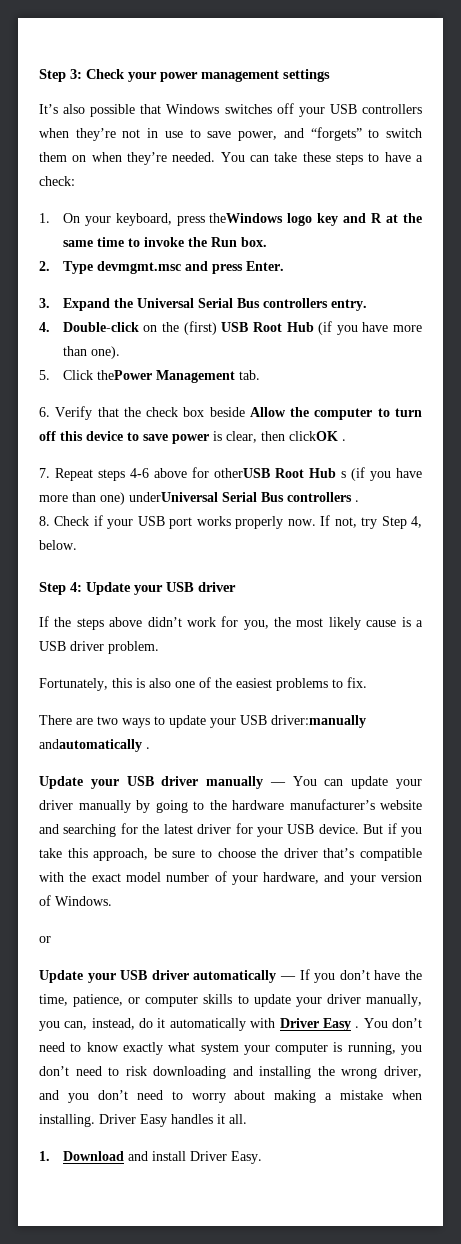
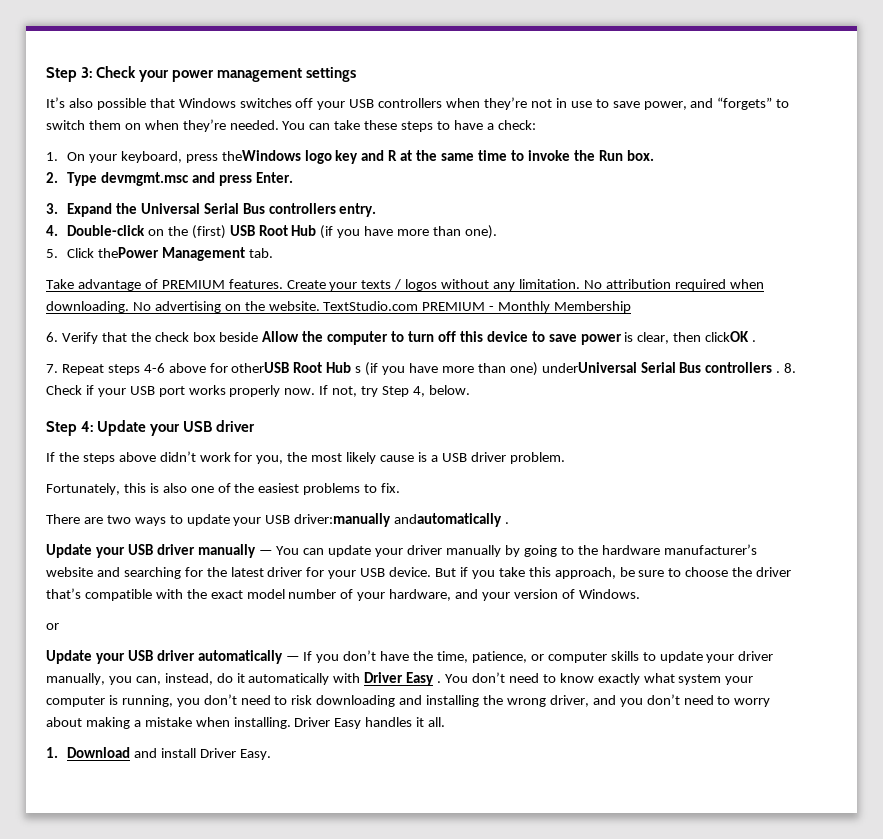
(260, 375) none -> [46,279,764,291] [46,301,632,313] // Take advantage of PREMIUM features. Create your texts / logos without any limitation. No attribution required when downloading. No advertising on the website. TextStudio.com PREMIUM - Monthly Membership
(359, 501) // -> (781, 372) none

